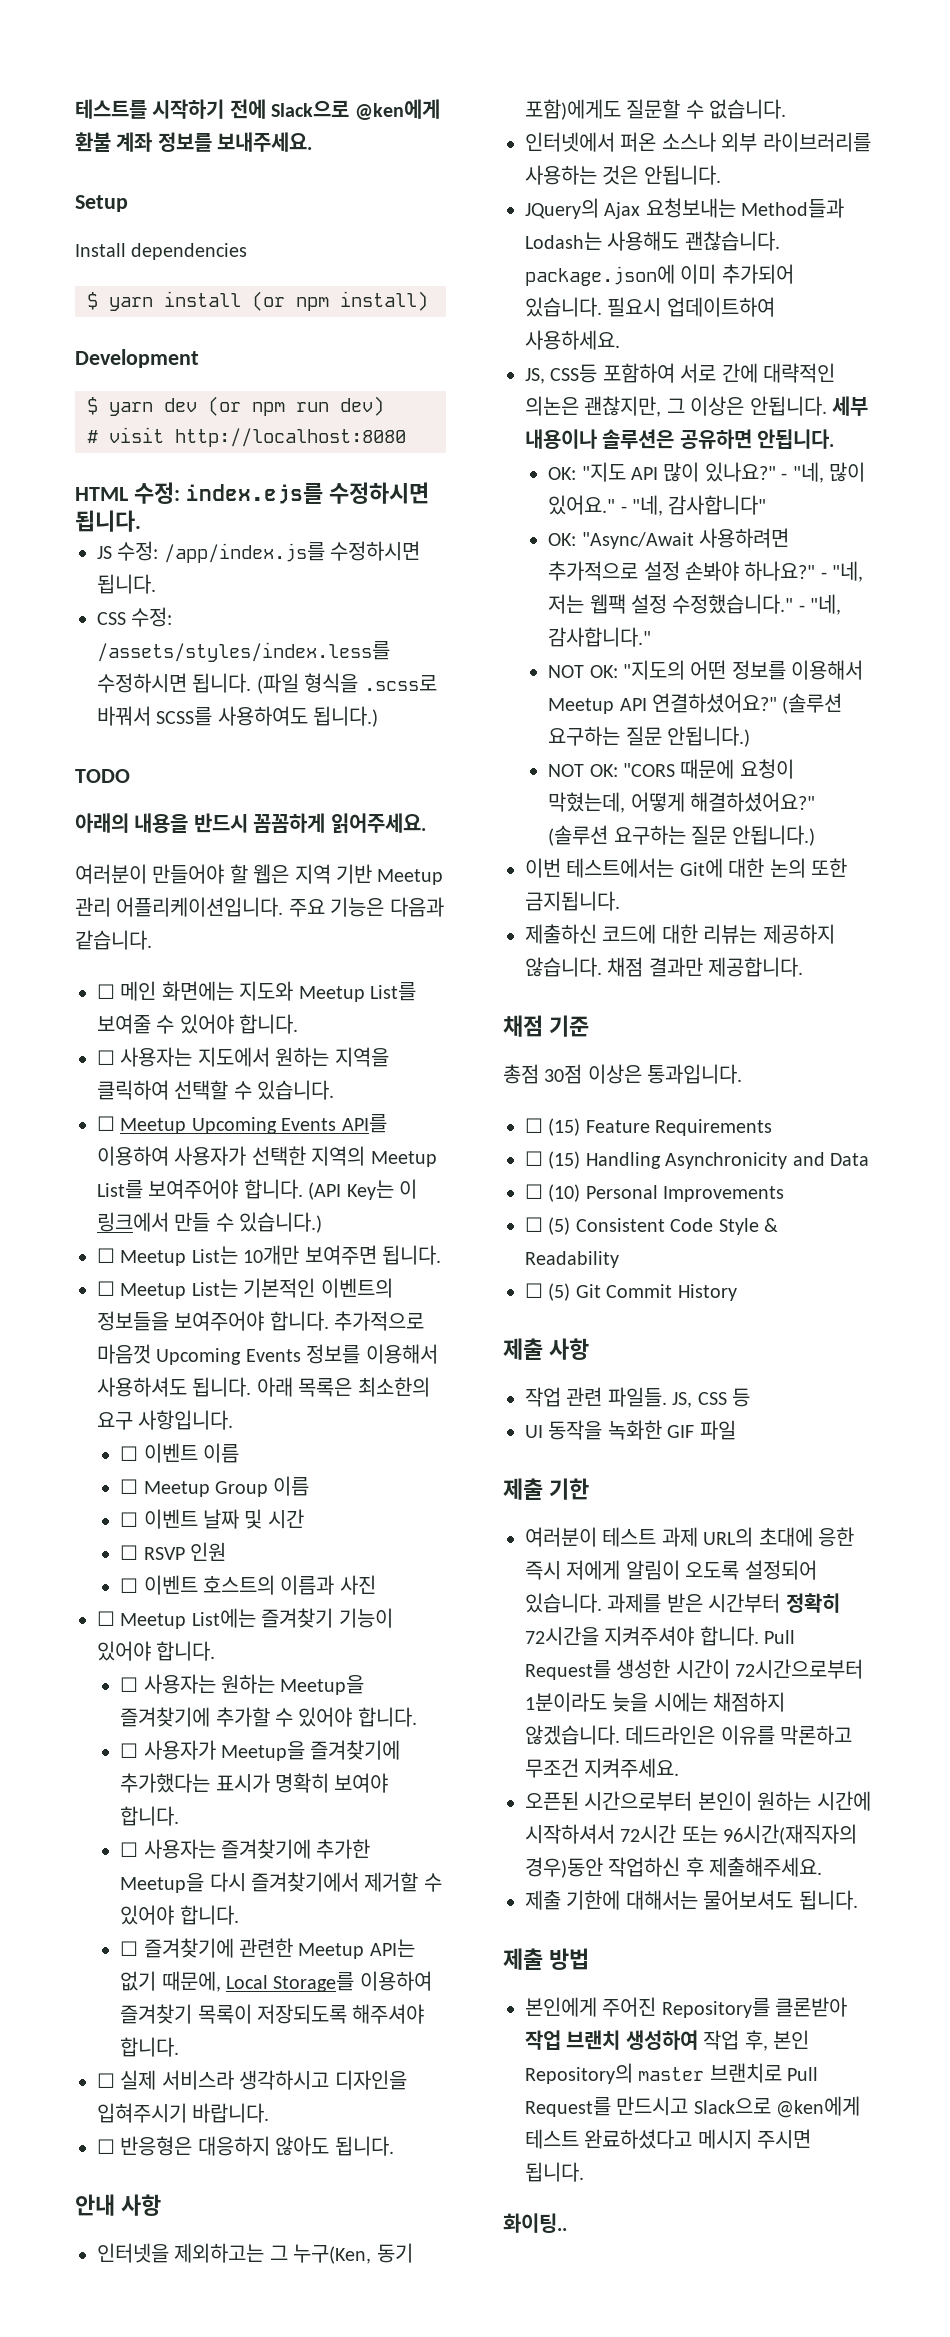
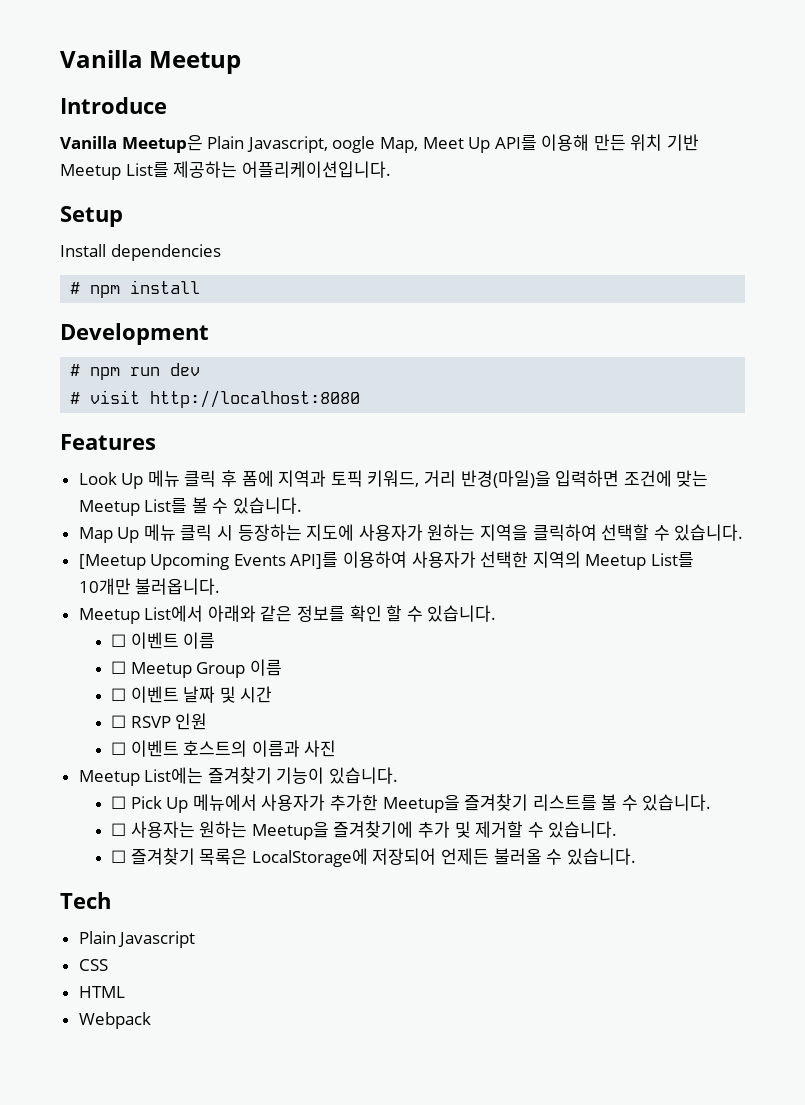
[75,99,440,120] [75,132,313,152] 테스트를 시작하기 전에 Slack으로 @ken에게 환불 계좌 정보를 보내주세요. -> [60,50,242,74] [60,97,167,114] [60,134,700,153] [60,161,391,180] Vanilla Meetup // Introduce // Vanilla Meetup은 Plain Javascript, oogle Map, Meet Up API를 이용해 만든 위치 기반 Meetup List를 제공하는 어플리케이션입니다.
[87,292,153,311] $ yarn -> [70,282,121,298] # npm
[252,291,428,311] [75,349,199,368] [87,396,241,416] (or npm install) // Development // $ yarn dev (or -> [60,323,209,345] [70,364,81,376] // Development // #
[340,396,384,416] dev) -> [170,363,201,376] dev
[75,482,429,504] [75,510,141,532] [97,541,421,563] [97,574,156,594] [97,607,173,627] [97,641,390,662] [97,673,437,694] [97,706,379,727] [75,769,130,783] [75,813,426,834] [75,864,444,885] [75,897,444,917] [75,930,152,950] [97,981,416,1002] [97,1014,299,1034] [97,1047,270,1067] HTML 수정: index.ejs를 수정하시면 됩니다. // JS 수정: /app/index.js를 수정하시면 됩니다. // CSS 수정: /assets/styles/index.less를 수정하시면 됩니다. (파일 형식을 .scss로 바꿔서 SCSS를 사용하여도 됩니다.) // TODO // 아래의 내용을 반드시 꼼꼼하게 읽어주세요. // 여러분이 만들어야 할 웹은 지역 기반 Meetup 관리 어플리케이션입니다. 주요 기능은 다음과 같습니다. // ☐ 메인 화면에는 지도와 Meetup List를 보여줄 수 있어야 합니다. // ☐ 사용자는 지도에서 -> [60,434,156,450] [78,470,709,489] [78,497,303,516] [78,524,423,543] Features // Look Up 메뉴 클릭 후 폼에 지역과 토픽 키워드, 거리 반경(마일)을 입력하면 조건에 맞는 Meetup List를 볼 수 있습니다. // Map Up 메뉴 클릭 시 등장하는 지도에 사용자가
[97,1114,387,1134] ☐ Meetup Upcoming Events API를 -> [78,552,339,570] [Meetup Upcoming Events API]를
[148,1179,417,1200] [97,1212,323,1233] [97,1245,441,1266] [97,1278,393,1299] [97,1311,425,1331] [97,1344,438,1365] [97,1377,430,1397] [97,1410,234,1430] 보여주어야 합니다. (API Key는 이 링크에서 만들 수 있습니다.) // ☐ Meetup List는 10개만 보여주면 됩니다. // ☐ Meetup List는 기본적인 이벤트의 정보들을 보여주어야 합니다. 추가적으로 마음껏 Upcoming Events 정보를 이용해서 사용하셔도 됩니다. 아래 목록은 최소한의 요구 사항입니다. -> [78,578,221,595] [78,605,497,624] 10개만 불러옵니다. // Meetup List에서 아래와 같은 정보를 확인 할 수 있습니다.
[97,1611,115,1626] ☐ -> (337, 748) none
[97,1641,216,1661] 있어야 합니다. -> [329,767,399,784] [110,794,712,813] 있습니다. // ☐ Pick Up 메뉴에서 사용자가 추가한 Meetup을 즐겨찾기 리스트를 볼 수 있습니다.
[215,1707,417,1727] [120,1740,401,1761] [120,1773,389,1793] [120,1806,180,1826] [120,1839,371,1859] [120,1872,442,1893] [120,1905,239,1925] [120,1938,415,1959] [120,1971,432,1992] [120,2004,425,2024] [120,2037,180,2057] [97,2070,407,2090] [97,2103,270,2123] [97,2136,394,2156] [75,2194,161,2216] [97,2243,413,2264] [525,99,787,120] [525,132,871,152] [525,165,721,185] [525,198,845,219] [525,231,780,251] [525,264,794,286] [525,297,775,317] [525,330,620,350] [525,363,835,384] [525,396,868,417] [525,429,835,449] [548,462,865,483] [548,495,767,516] [548,528,789,549] [548,561,864,582] [548,594,842,615] [548,627,652,647] [548,660,864,680] [548,693,843,714] [548,726,750,747] [548,759,794,779] [548,792,815,813] [548,825,816,846] [525,858,847,878] [525,891,620,911] [525,924,835,944] [525,957,804,977] [503,1015,589,1037] [503,1064,743,1084] [525,1118,773,1136] [525,1151,869,1169] [525,1184,785,1202] [525,1217,778,1235] [525,1251,619,1268] [525,1283,737,1301] [503,1338,589,1360] [525,1387,750,1408] [525,1420,736,1440] [503,1478,589,1500] [525,1527,854,1547] [525,1560,817,1580] [525,1593,840,1613] [525,1626,796,1646] [525,1659,864,1680] [525,1692,786,1712] [525,1725,853,1745] [525,1758,680,1778] [525,1791,871,1811] [525,1824,858,1845] [525,1857,823,1878] [525,1890,858,1910] [503,1948,589,1970] [525,1997,848,2018] [525,2030,809,2051] [525,2063,819,2084] [525,2096,861,2118] [525,2129,812,2149] [525,2162,584,2182] [503,2213,567,2233] 추가할 수 있어야 합니다. // ☐ 사용자가 Meetup을 즐겨찾기에 추가했다는 표시가 명확히 보여야 합니다. // ☐ 사용자는 즐겨찾기에 추가한 Meetup을 다시 즐겨찾기에서 제거할 수 있어야 합니다. // ☐ 즐겨찾기에 관련한 Meetup API는 없기 때문에, Local Storage를 이용하여 즐겨찾기 목록이 저장되도록 해주셔야 합니다. // ☐ 실제 서비스라 생각하시고 디자인을 입혀주시기 바랍니다. // ☐ 반응형은 대응하지 않아도 됩니다. // 안내 사항 // 인터넷을 제외하고는 그 누구(Ken, 동기 포함)에게도 질문할 수 없습니다. // 인터넷에서 퍼온 소스나 외부 라이브러리를 사용하는 것은 안됩니다. // JQuery의 Ajax 요청보내는 Method들과 Lodash는 사용해도 괜찮습니다. package.json에 이미 추가되어 있습니다. 필요시 업데이트하여 사용하세요. // JS, CSS등 포함하여 서로 간에 대략적인 의논은 괜찮지만, 그 이상은 안됩니다. 세부 내용이나 솔루션은 공유하면 안됩니다. // OK: "지도 API 많이 있나요?" - "네, 많이 있어요." - "네, 감사합니다" // OK: "Async/Await 사용하려면 추가적으로 설정 손봐야 하나요?" - "네, 저는 웹팩 설정 수정했습니다." - "네, 감사합니다." // NOT OK: "지도의 어떤 정보를 이용해서 Meetup API 연결하셨어요?" (솔루션 요구하는 질문 안됩니다.) // NOT OK: "CORS 때문에 요청이 막혔는데, 어떻게 해결하셨어요?" (솔루션 요구하는 질문 안됩니다.) // 이번 테스트에서는 Git에 대한 논의 또한 금지됩니다. // 제출하신 코드에 대한 리뷰는 제공하지 않습니다. 채점 결과만 제공합니다. // 채점 기준 // 총점 30점 이상은 통과입니다. // ☐ (15) Feature Requirements // ☐ (15) Handling Asynchronicity and Data // ☐ (10) Personal Improvements // ☐ (5) Consistent Code Style & Readability // ☐ (5) Git Commit History // 제출 사항 // 작업 관련 파일들. JS, CSS 등 // UI 동작을 녹화한 GIF 파일 // 제출 기한 // 여러분이 테스트 과제 URL의 초대에 응한 즉시 저에게 알림이 오도록 설정되어 있습니다. 과제를 받은 시간부터 정확히 72시간을 지켜주셔야 합니다. Pull Request를 생성한 시간이 72시간으로부터 1분이라도 늦을 시에는 채점하지 않겠습니다. 데드라인은 이유를 막론하고 무조건 지켜주세요. // 오픈된 시간으로부터 본인이 원하는 시간에 시작하셔서 72시간 또는 96시간(재직자의 경우)동안 작업하신 후 제출해주세요. // 제출 기한에 대해서는 물어보셔도 됩니다. // 제출 방법 // 본인에게 주어진 Repository를 클론받아 작업 브랜치 생성하여 작업 후, 본인 Repository의 master 브랜치로 Pull Request를 만드시고 Slack으로 @ken에게 테스트 완료하셨다고 메시지 주시면 됩니다. // 화이팅.. -> [417,821,618,838] [110,848,636,867] [60,892,111,909] [78,931,196,948] [78,959,108,971] [78,986,125,998] [78,1012,151,1029] 추가 및 제거할 수 있습니다. // ☐ 즐겨찾기 목록은 LocalStorage에 저장되어 언제든 불러올 수 있습니다. // Tech // Plain Javascript // CSS // HTML // Webpack

